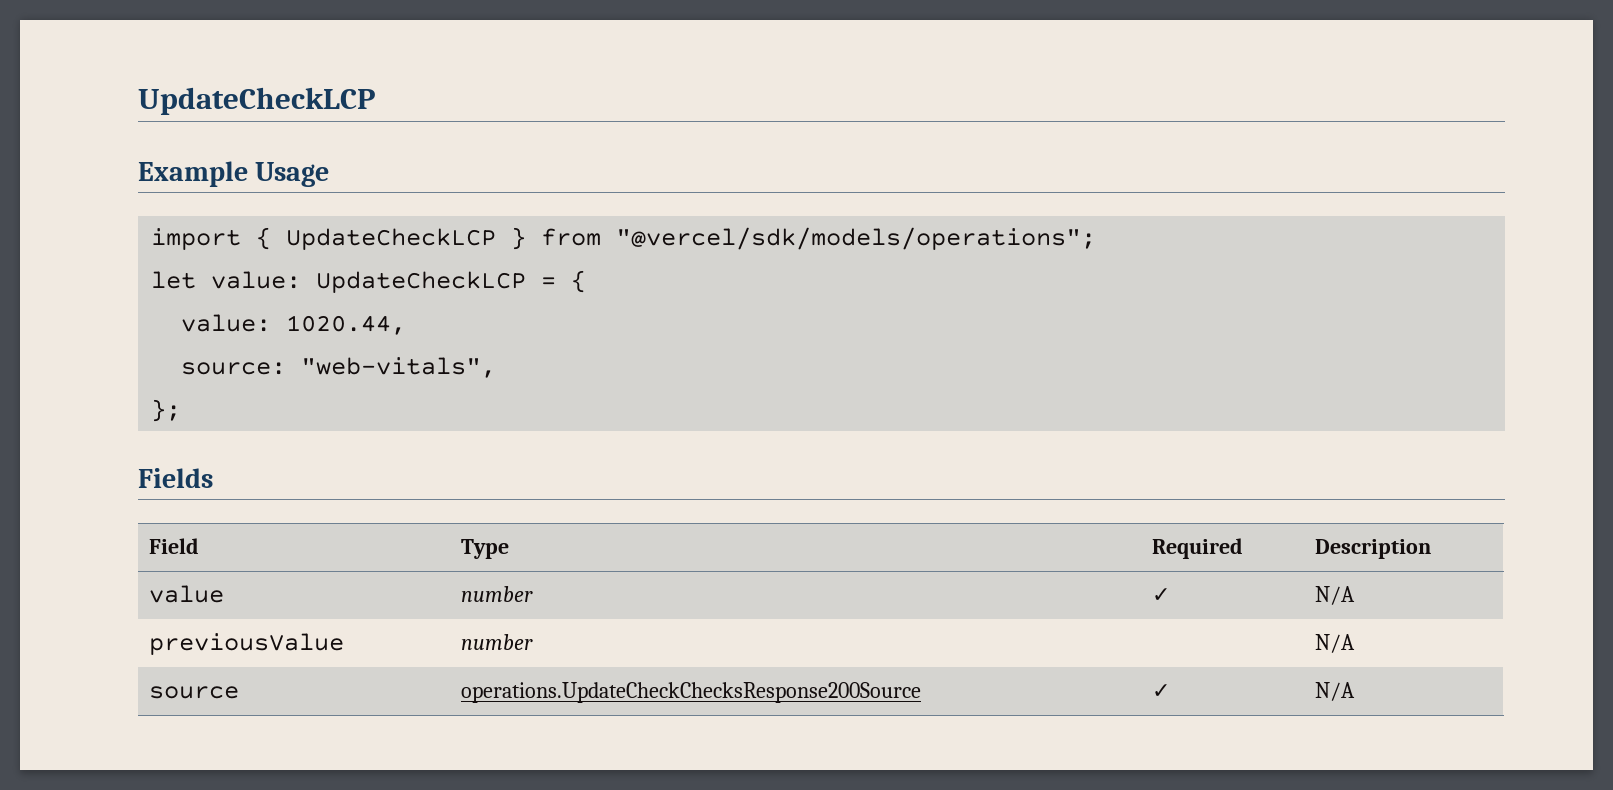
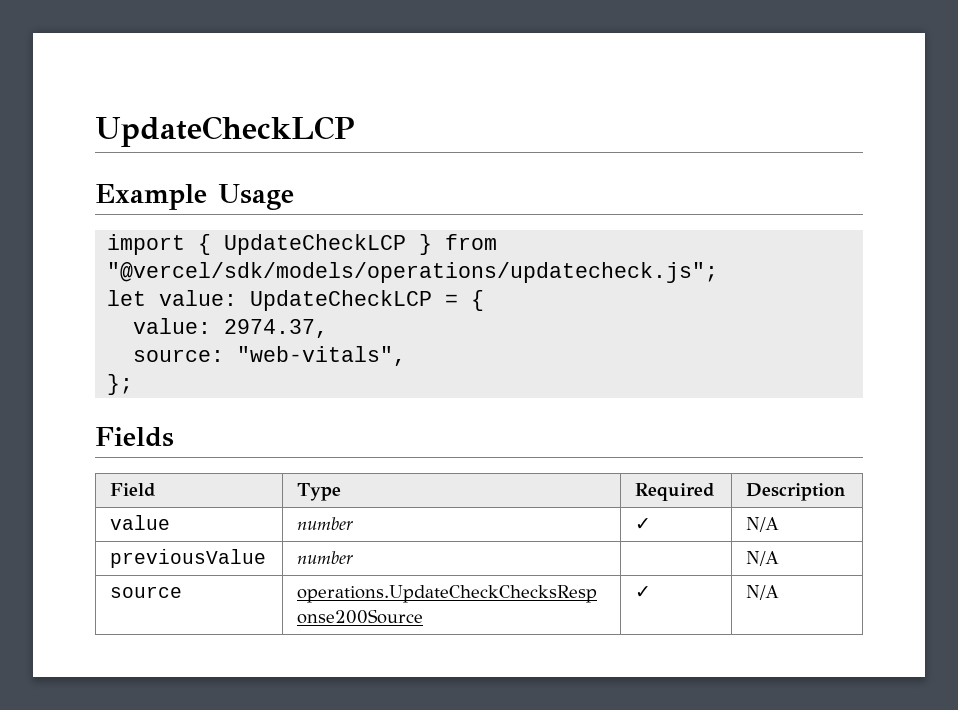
[616,227,1097,250] "@vercel/sdk/models/operations"; -> [107,262,719,283] "@vercel/sdk/models/operations/updatecheck.js";
[286,315,407,335] 1020.44, -> [224,319,329,338] 2974.37,

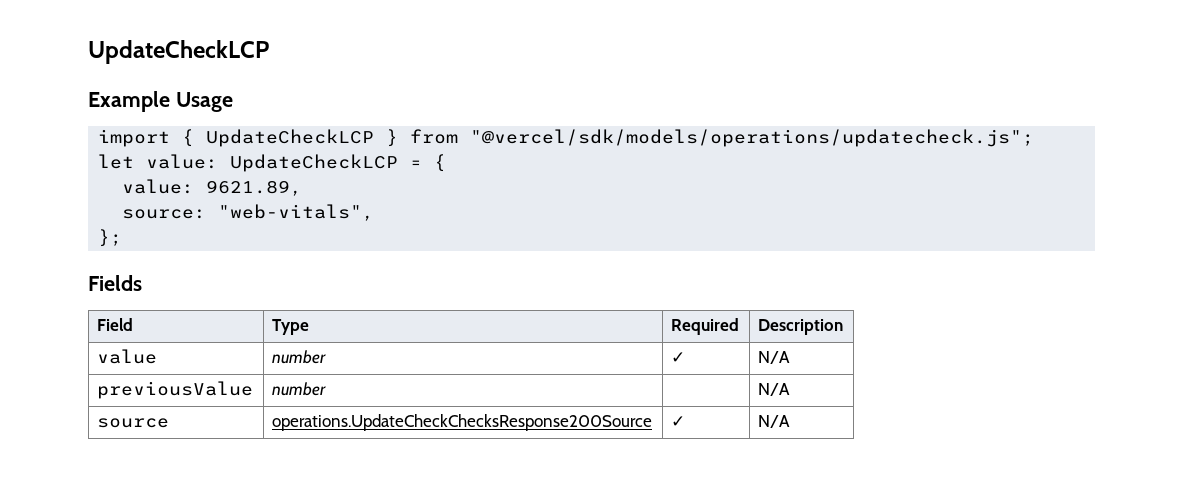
[224,319,329,338] 2974.37, -> [206,180,303,196] 9621.89,

